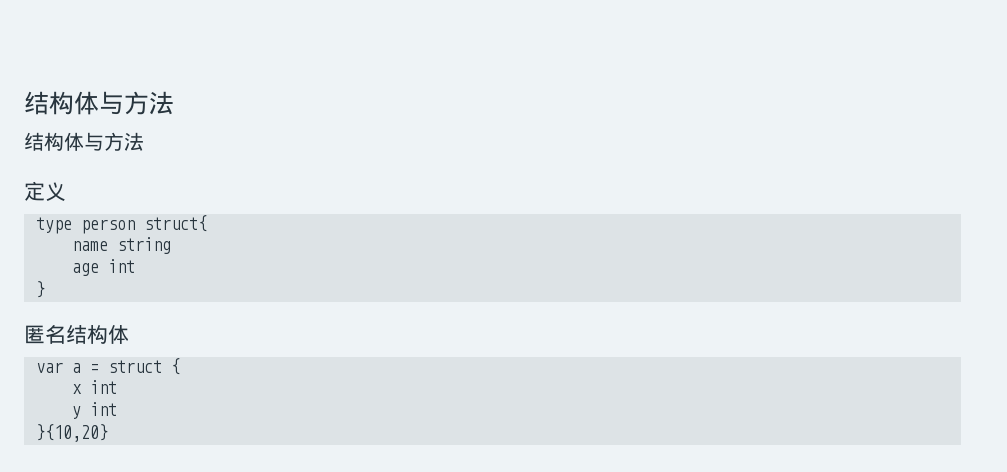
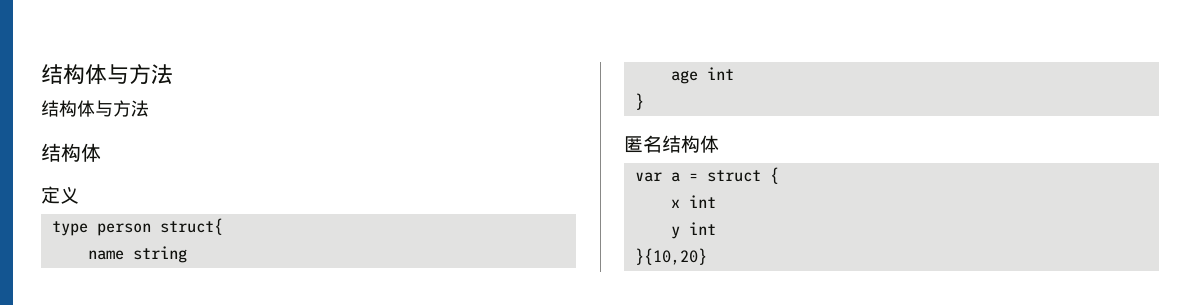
(144, 141) none -> [41,143,101,162] // 结构体

